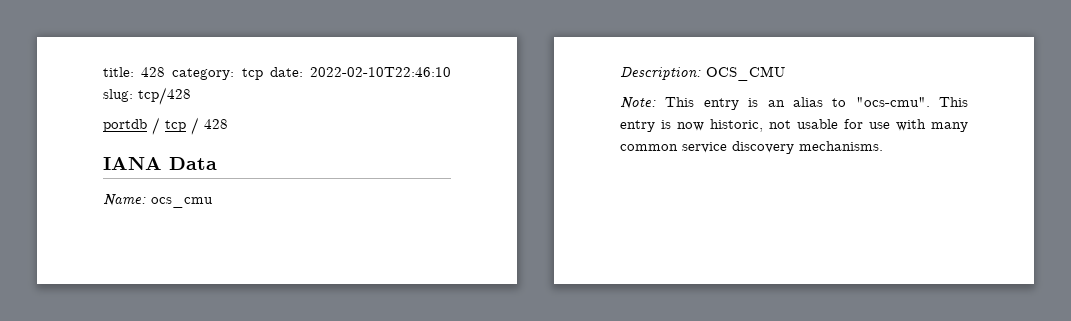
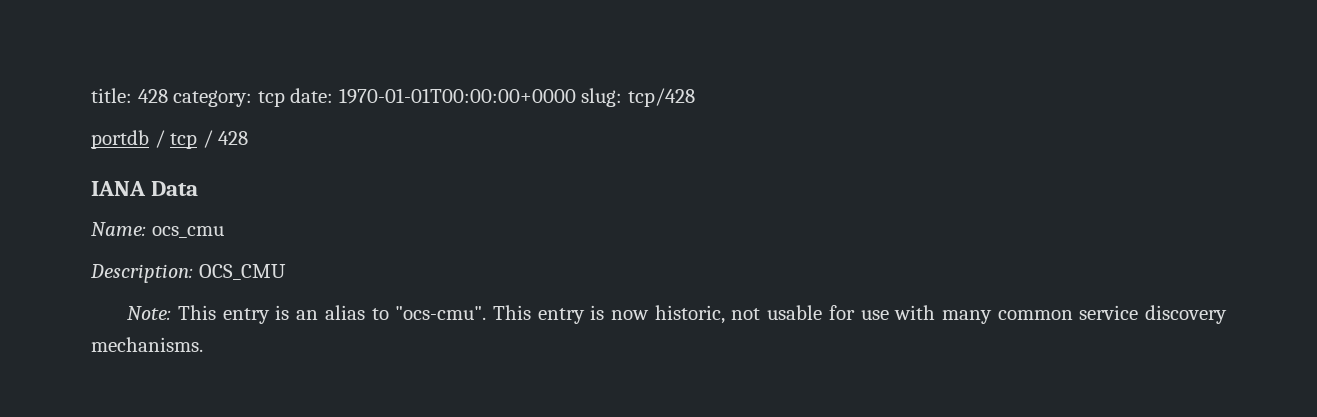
[310,67,451,77] 2022-02-10T22:46:10 -> [338,88,576,104] 1970-01-01T00:00:00+0000

